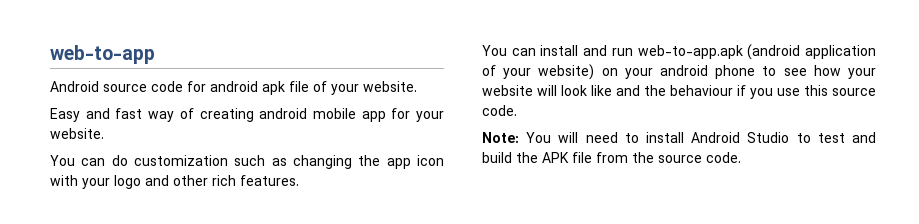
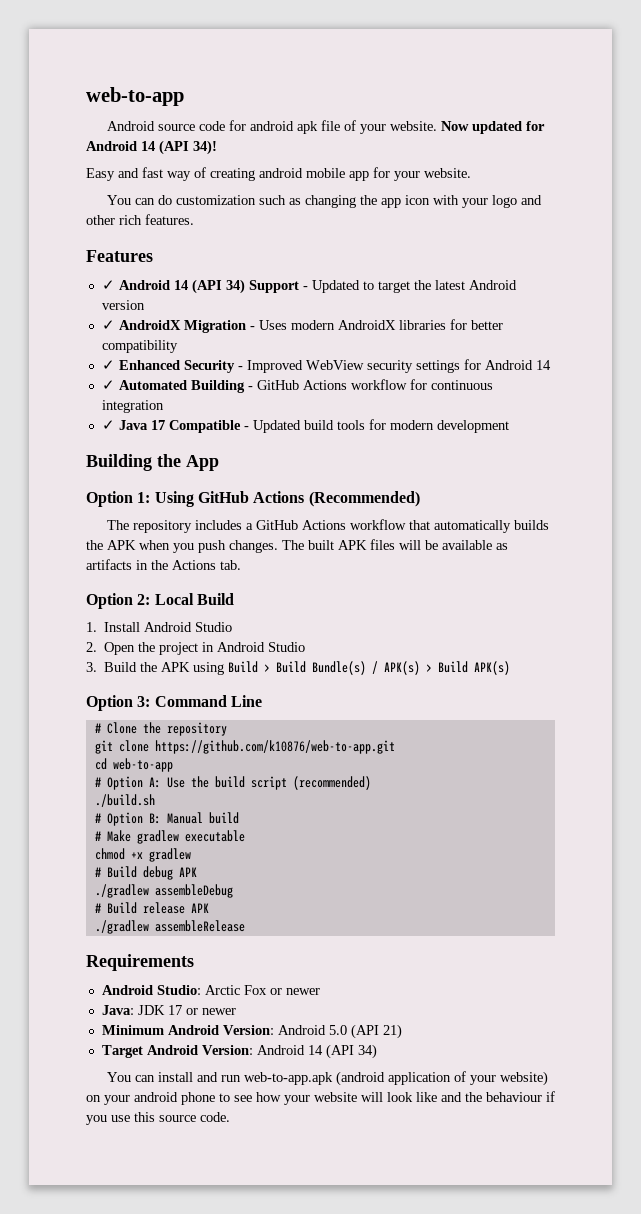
(417, 86) none -> [440,121,545,134] [86,140,217,155] Now updated for Android 14 (API 34)!
(299, 180) none -> [86,250,153,262] [101,279,517,294] [101,300,145,310] [101,319,503,333] [101,340,178,353] [101,359,551,373] [101,379,493,393] [101,400,164,413] [101,419,509,433] [86,454,219,471] [86,491,420,507] [106,519,549,533] [86,539,508,553] [86,559,241,570] [86,593,234,609] [86,622,233,632] [86,642,306,655] [86,661,511,675] [86,695,262,711] [94,722,227,736] [94,740,395,754] [94,758,173,772] [94,776,371,790] [94,794,155,807] [94,812,239,826] [94,830,245,844] [94,848,191,862] [94,866,197,880] [94,884,233,898] [94,902,209,914] [94,920,245,934] [86,954,194,971] [101,985,320,995] [101,1005,236,1015] [101,1024,402,1039] [101,1044,377,1059] // Features // ✓ Android 14 (API 34) Support - Updated to target the latest Android version // ✓ AndroidX Migration - Uses modern AndroidX libraries for better compatibility // ✓ Enhanced Security - Improved WebView security settings for Android 14 // ✓ Automated Building - GitHub Actions workflow for continuous integration // ✓ Java 17 Compatible - Updated build tools for modern development // Building the App // Option 1: Using GitHub Actions (Recommended) // The repository includes a GitHub Actions workflow that automatically builds the APK when you push changes. The built APK files will be available as artifacts in the Actions tab. // Option 2: Local Build // 1. Install Android Studio // 2. Open the project in Android Studio // 3. Build the APK using Build > Build Bundle(s) / APK(s) > Build APK(s) // Option 3: Command Line // # Clone the repository // git clone https://github.com/k10876/web-to-app.git // cd web-to-app // # Option A: Use the build script (recommended) // ./build.sh // # Option B: Manual build // # Make gradlew executable // chmod +x gradlew // # Build debug APK // ./gradlew assembleDebug // # Build release APK // ./gradlew assembleRelease // Requirements // Android Studio: Arctic Fox or newer // Java: JDK 17 or newer // Minimum Android Version: Android 5.0 (API 21) // Target Android Version: Android 14 (API 34)
[482,132,876,143] [482,152,741,163] // Note: You will need to install Android Studio to test and build the APK file from the source code. -> (230, 1117) none

